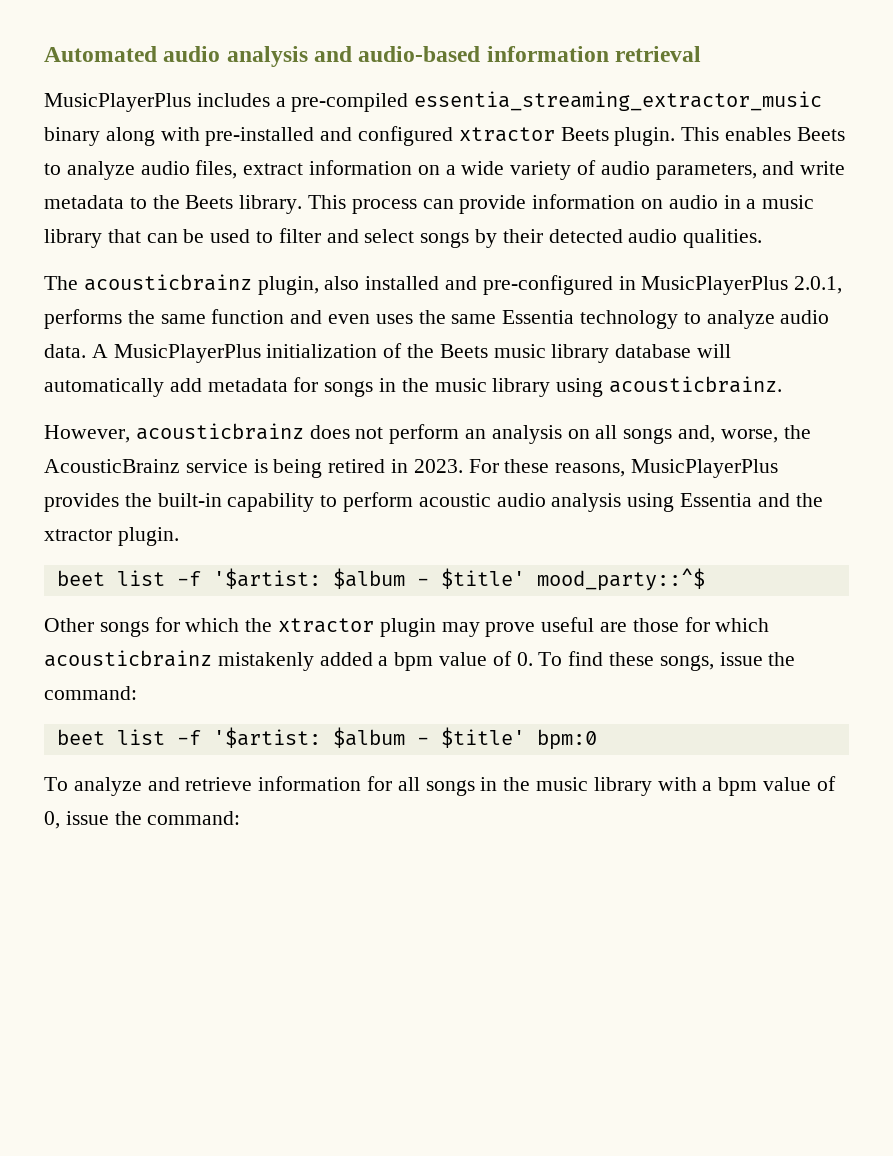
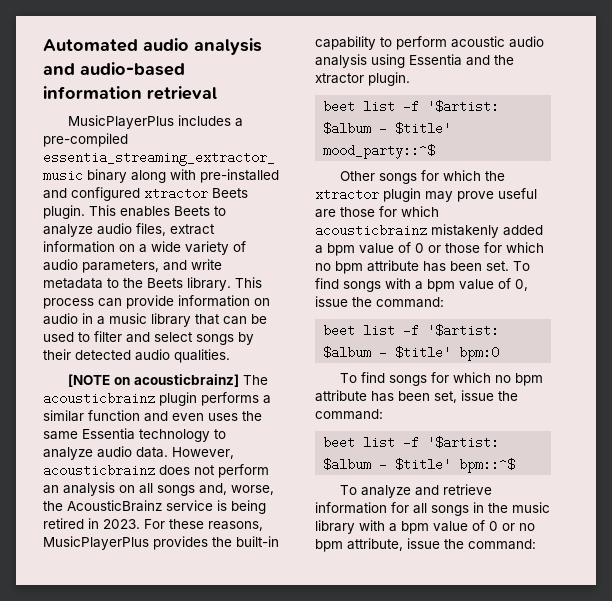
[44,274,843,295] [44,309,206,329] The acousticbrainz plugin, also installed and pre-configured in MusicPlayerPlus 2.0.1, performs the same -> [67,374,268,387] [43,392,271,406] [43,410,84,422] [NOTE on acousticbrainz] The acousticbrainz plugin performs a similar
[91,343,732,363] [44,376,783,397] A MusicPlayerPlus initialization of the Beets music library database will automatically add metadata for songs in the music library using acousticbrainz. // -> (168, 452) none
[516,651,714,671] 0. To find these songs, -> [415,242,544,253] [315,260,530,274] [315,278,528,292] 0 or those for which no bpm attribute has been set. To find songs with a bpm value of 0,
(597, 739) none -> [339,372,543,386] [315,390,518,403] [315,409,383,420] [323,436,500,449] [323,458,516,473] // To find songs for which no bpm attribute has been set, issue the command: // beet list -f '$artist: $album - $title' bpm::^$
[44,811,60,829] 0, -> [489,521,535,531] [315,538,403,552] 0 or no bpm attribute,

